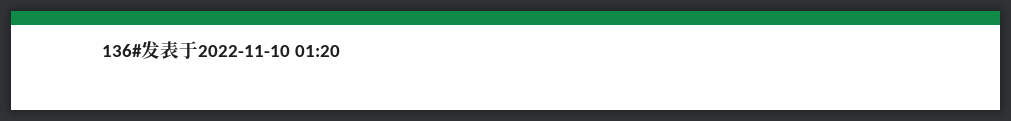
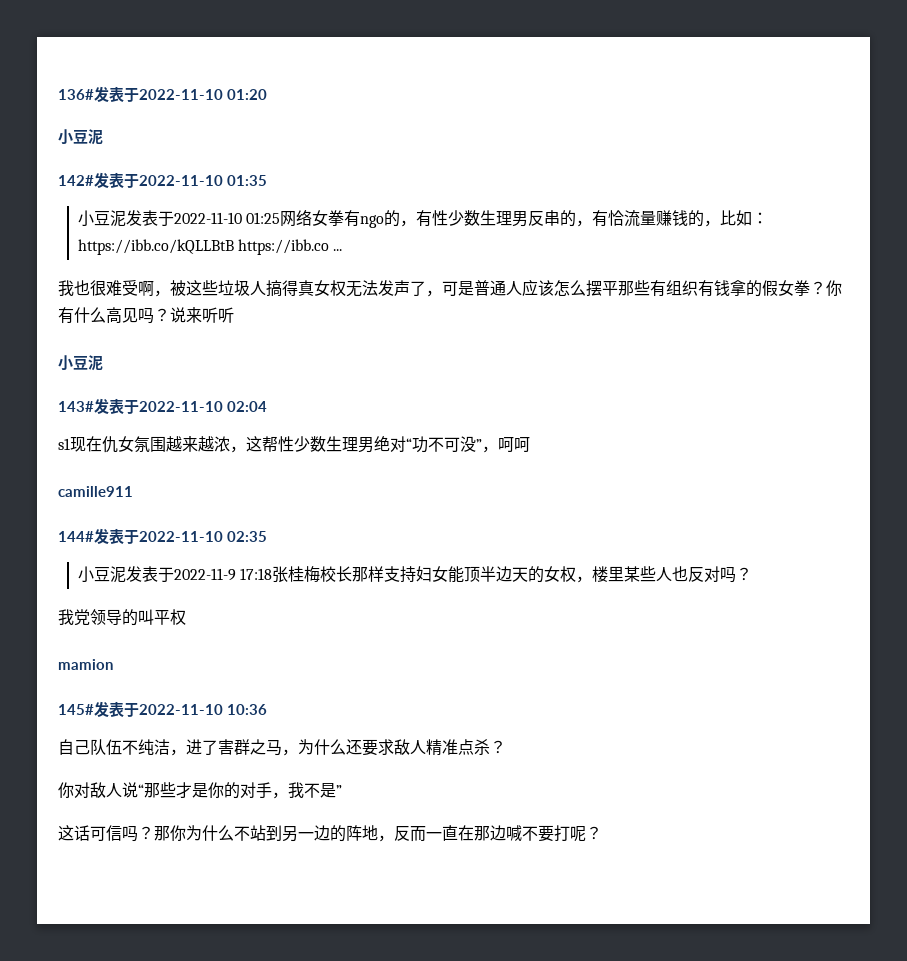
(340, 51) none -> [58,129,103,145] [58,172,268,189] [77,209,769,228] [77,239,343,255] [58,279,842,297] [58,307,234,324] [58,355,103,371] [58,398,268,415] [58,436,530,453] [58,486,133,497] [58,528,268,545] [77,566,753,583] [58,609,186,626] [58,659,113,670] [58,701,268,718] [58,739,506,756] [58,782,342,799] [58,825,602,842] // 小豆泥 // 142#发表于2022-11-10 01:35 // 小豆泥发表于2022-11-10 01:25网络女拳有ngo的，有性少数生理男反串的，有恰流量赚钱的，比如：https://ibb.co/kQLLBtB https://ibb.co ... // 我也很难受啊，被这些垃圾人搞得真女权无法发声了，可是普通人应该怎么摆平那些有组织有钱拿的假女拳？你有什么高见吗？说来听听 // 小豆泥 // 143#发表于2022-11-10 02:04 // s1现在仇女氛围越来越浓，这帮性少数生理男绝对“功不可没”，呵呵 // camille911 // 144#发表于2022-11-10 02:35 // 小豆泥发表于2022-11-9 17:18张桂梅校长那样支持妇女能顶半边天的女权，楼里某些人也反对吗？ // 我党领导的叫平权 // mamion // 145#发表于2022-11-10 10:36 // 自己队伍不纯洁，进了害群之马，为什么还要求敌人精准点杀？ // 你对敌人说“那些才是你的对手，我不是” // 这话可信吗？那你为什么不站到另一边的阵地，反而一直在那边喊不要打呢？

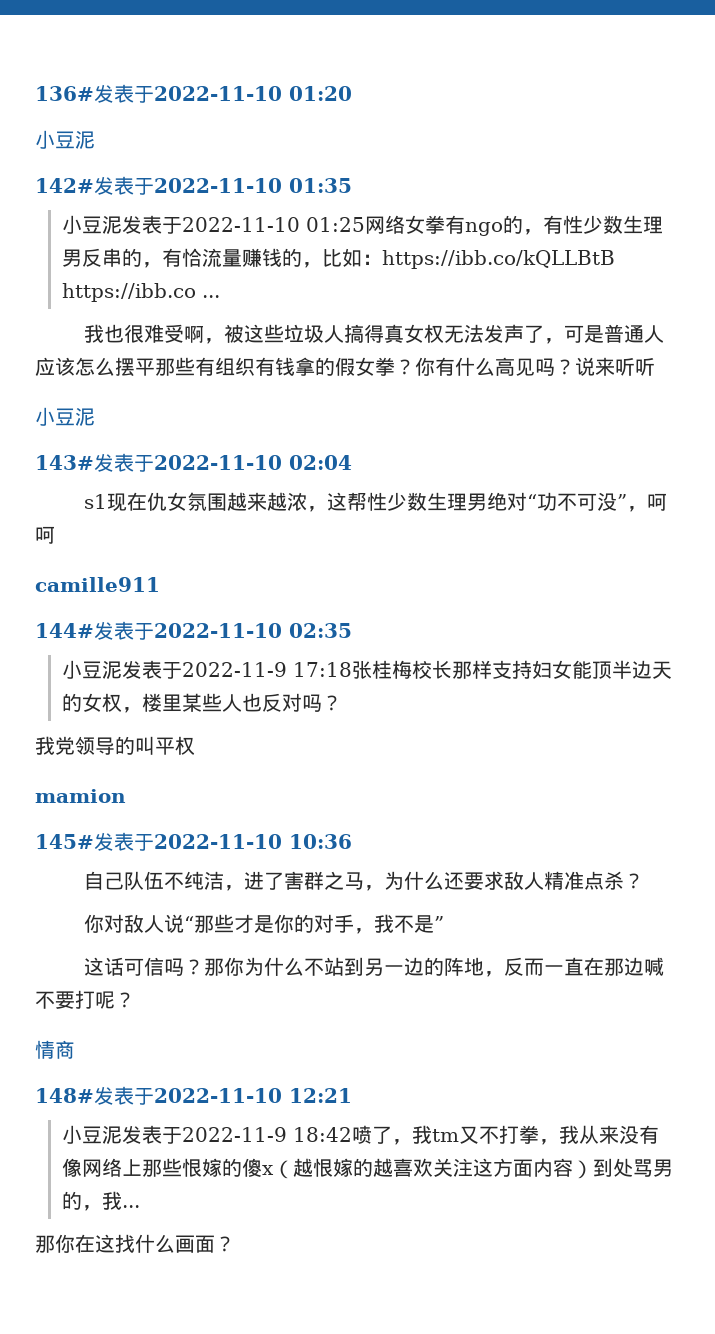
(602, 833) none -> [35,1040,75,1059] [35,1086,352,1105] [61,1125,659,1145] [61,1158,673,1179] [61,1191,140,1211] [35,1234,235,1253] // 情商 // 148#发表于2022-11-10 12:21 // 小豆泥发表于2022-11-9 18:42喷了，我tm又不打拳，我从来没有像网络上那些恨嫁的傻x（越恨嫁的越喜欢关注这方面内容）到处骂男的，我... // 那你在这找什么画面？

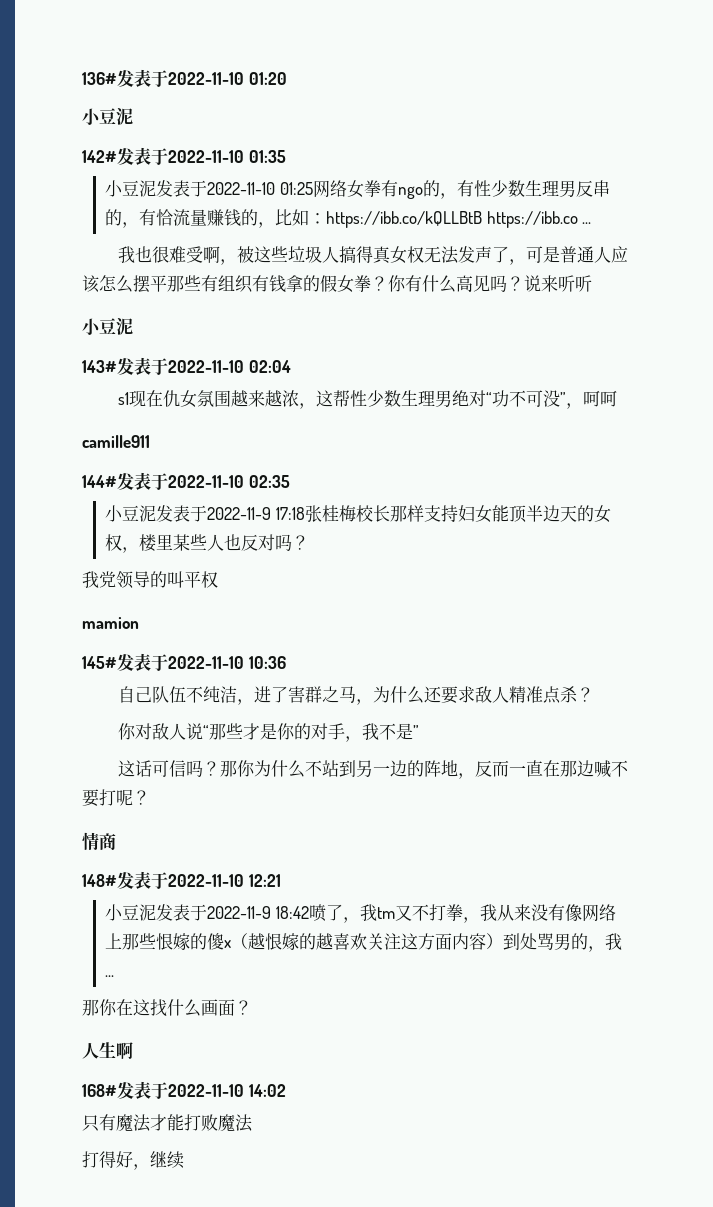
(235, 1244) none -> [82,1042,133,1059] [82,1081,286,1099] [82,1114,253,1132] [82,1151,184,1170] // 人生啊 // 168#发表于2022-11-10 14:02 // 只有魔法才能打败魔法 // 打得好，继续

